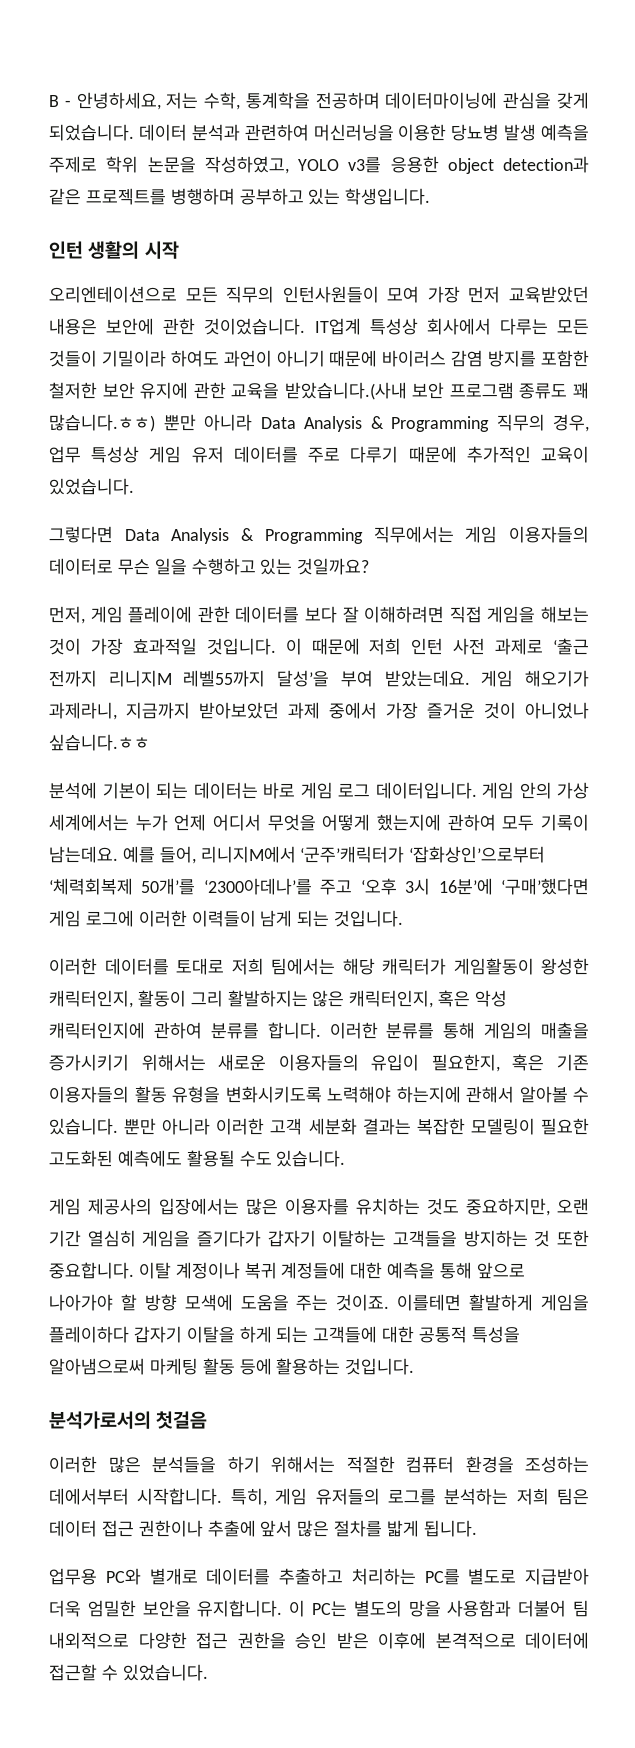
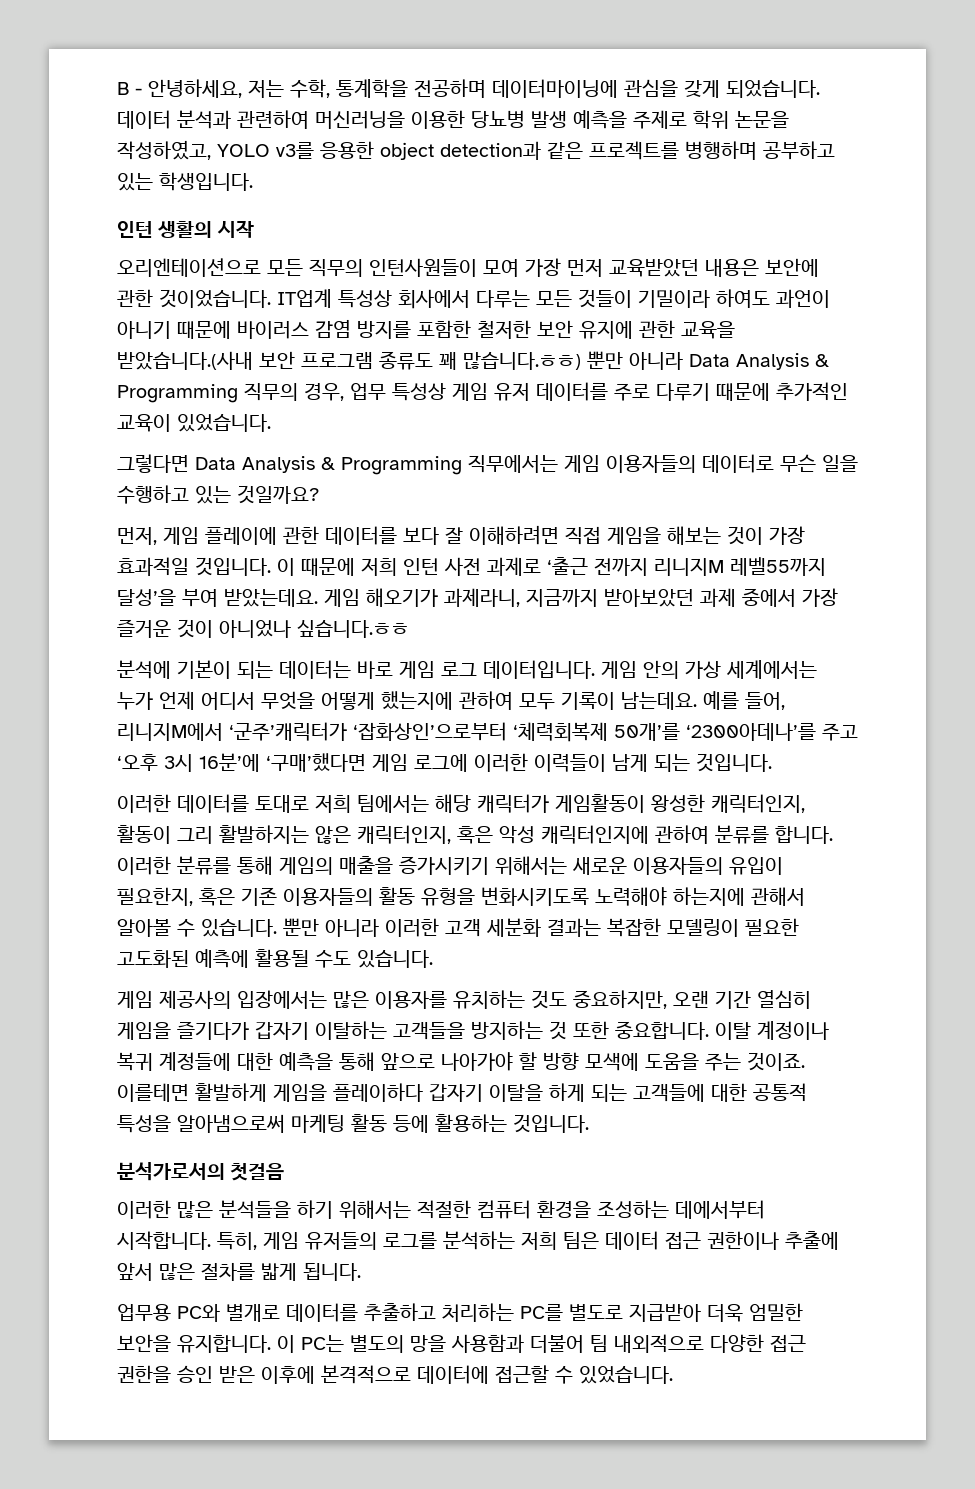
[117,1150,182,1167] 예측에도 -> [195,949,249,968] 예측에

